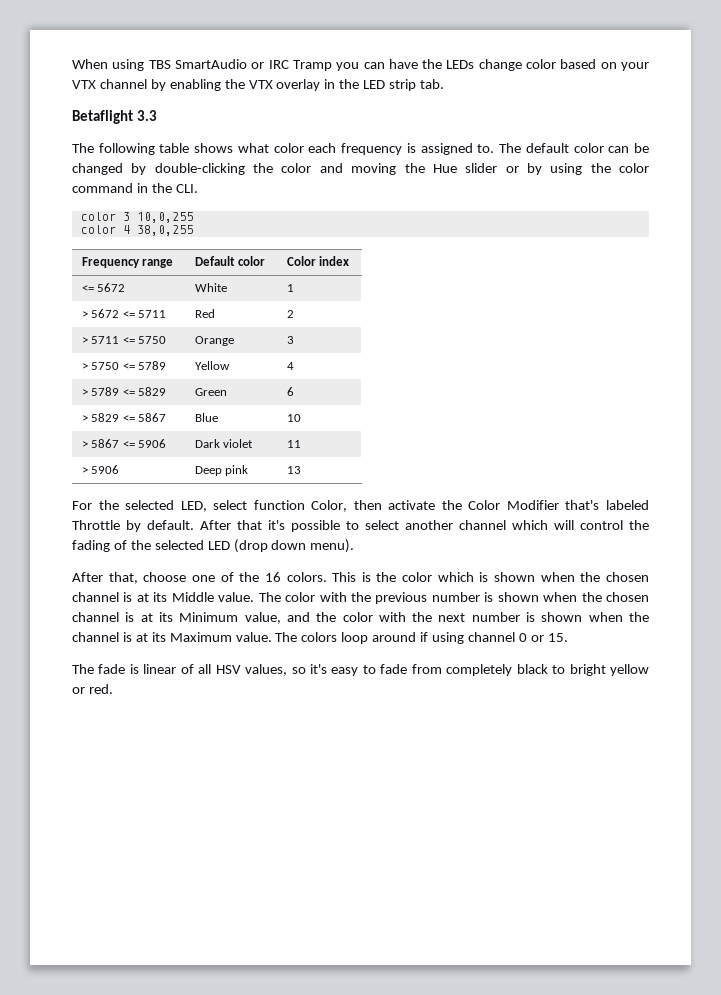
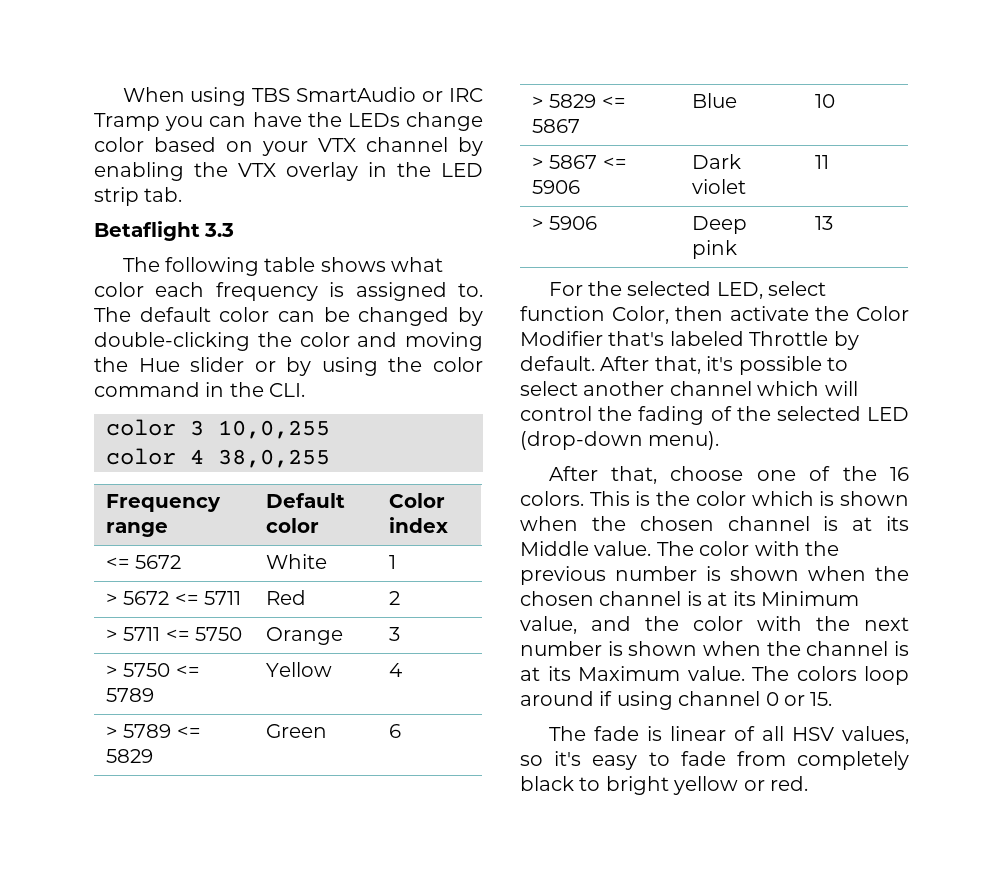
[237,520,262,530] that -> [654,356,701,374] that,
[233,539,307,553] (drop down -> [520,431,643,450] (drop-down

